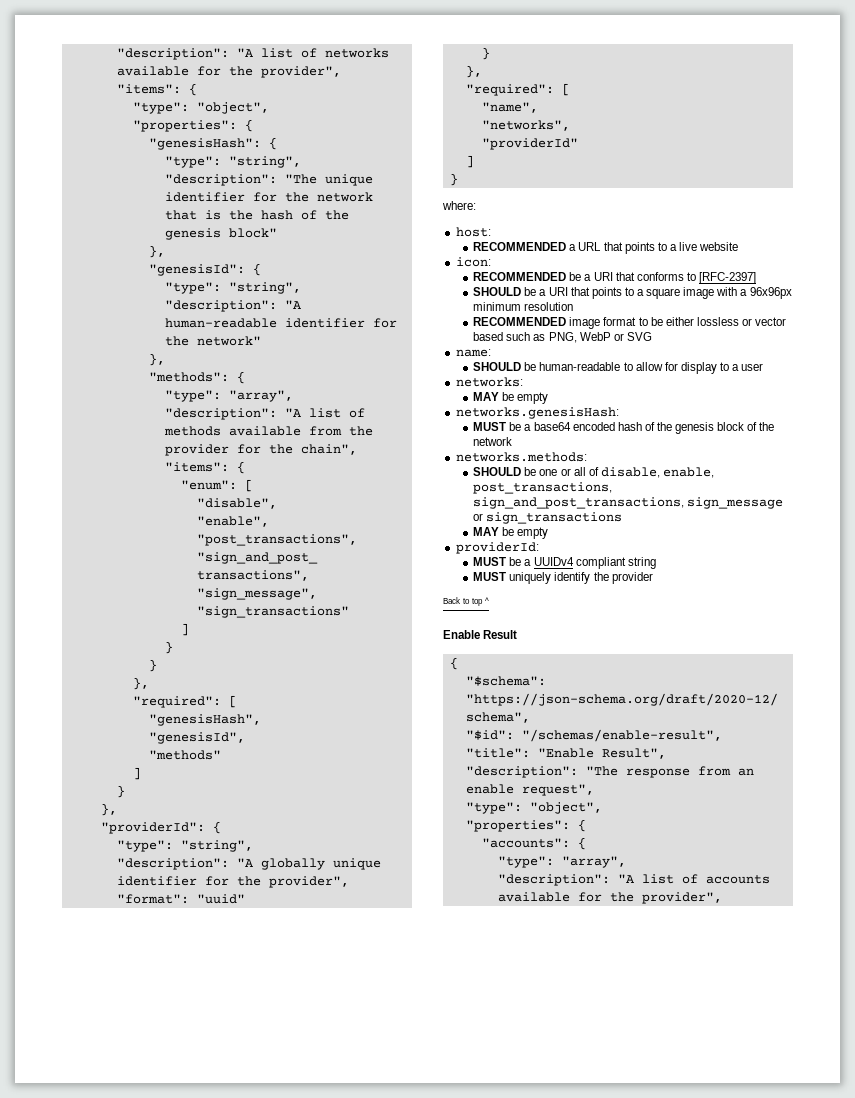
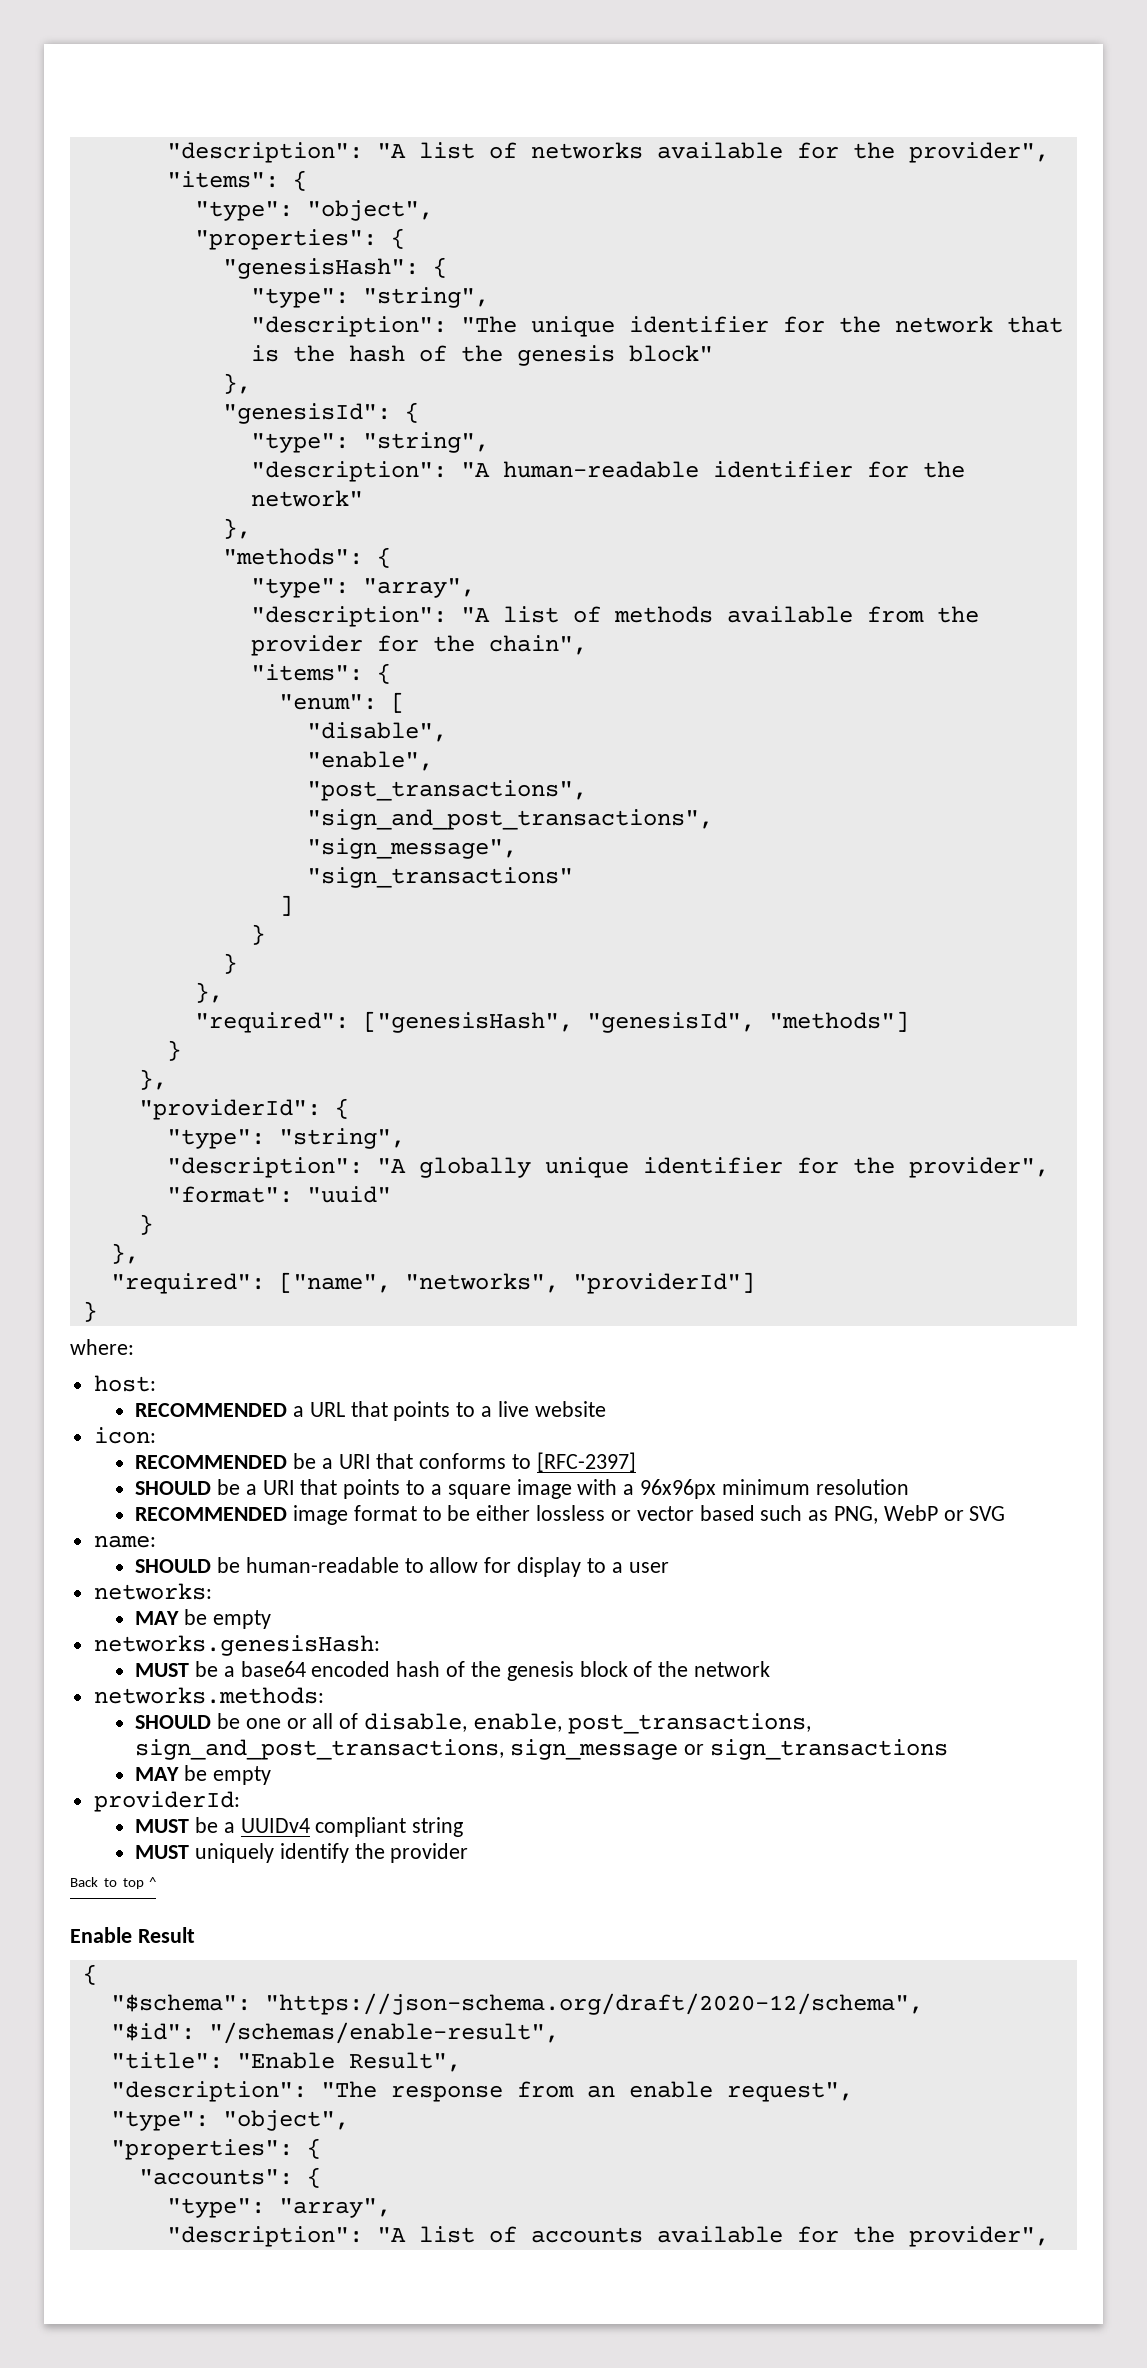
[228,695,237,708] [148,714,261,726] [ // "genesisHash", // -> [362,1011,573,1033] ["genesisHash",
[148,750,221,760] [132,767,141,780] // "methods" // ] -> [768,1011,909,1032] "methods"]
[561,83,570,96] [481,102,538,113] [ // "name", // -> [278,1272,391,1293] ["name",
[481,138,578,150] [465,155,474,168] // "providerId" // ] -> [572,1272,755,1294] "providerId"]

